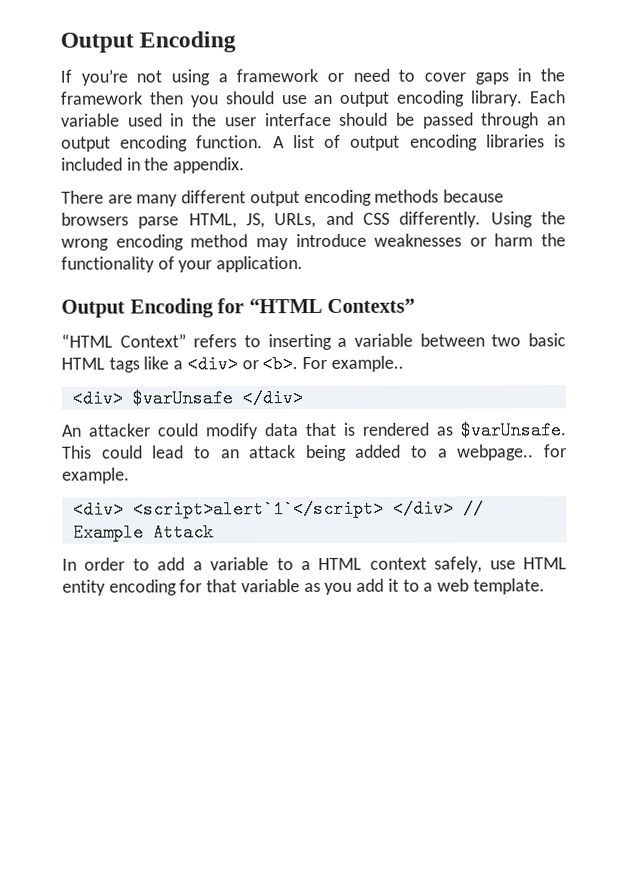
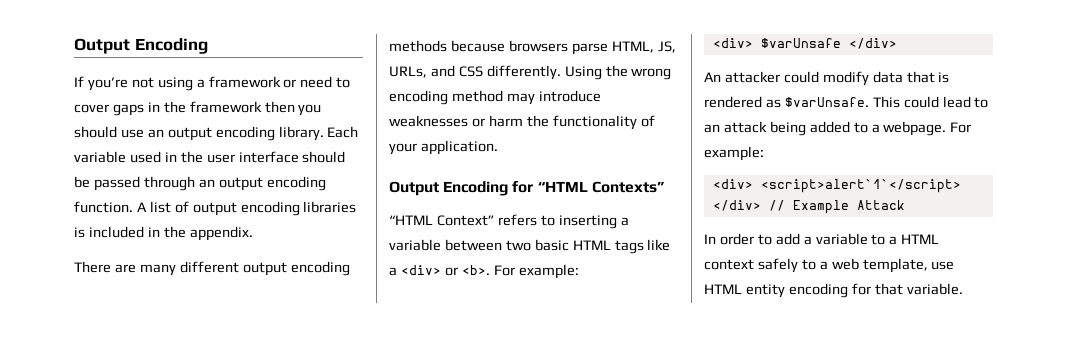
[330,355,404,372] example.. -> [518,264,579,279] example:
[457,444,567,461] [62,467,130,484] webpage.. for example. -> [883,121,972,136] [704,146,764,161] webpage. For example:
[434,556,483,573] safely, -> [757,258,928,273] safely to a web template,
[240,578,545,595] variable as you add it to a web template. -> [906,283,963,295] variable.

